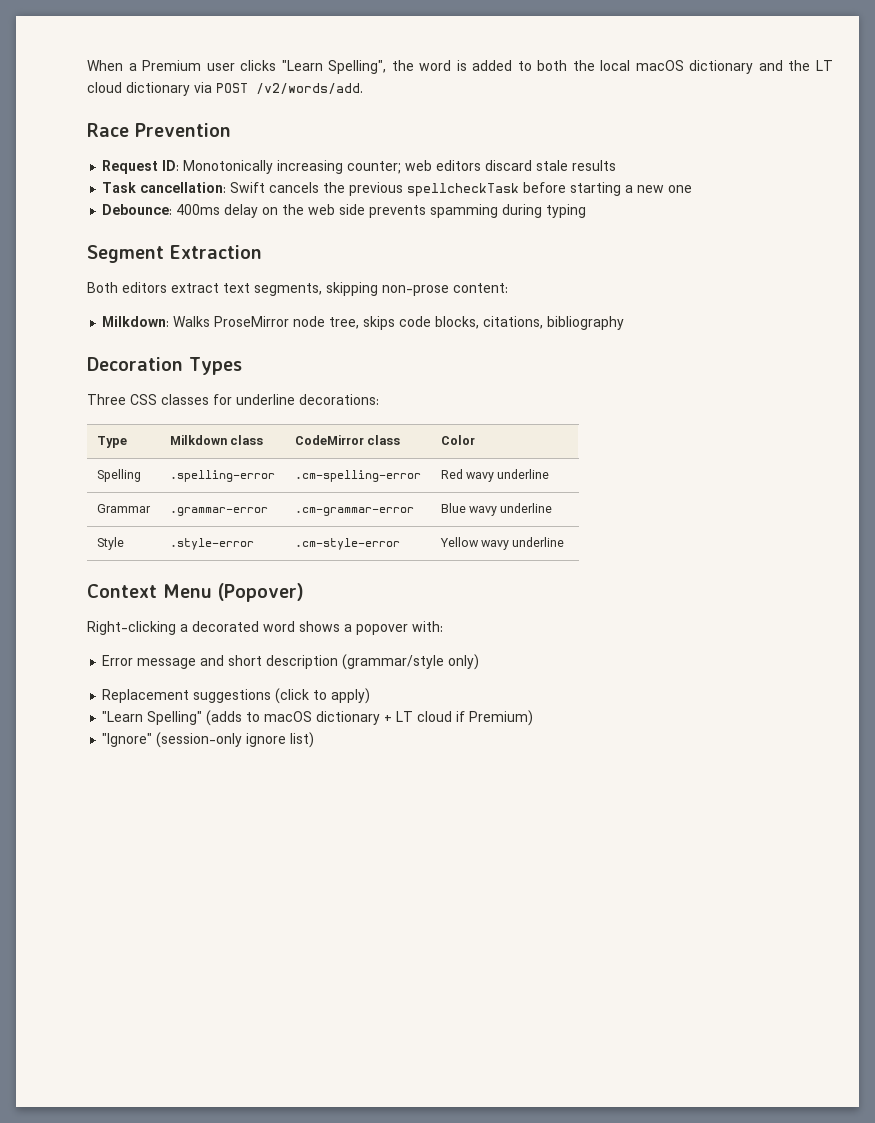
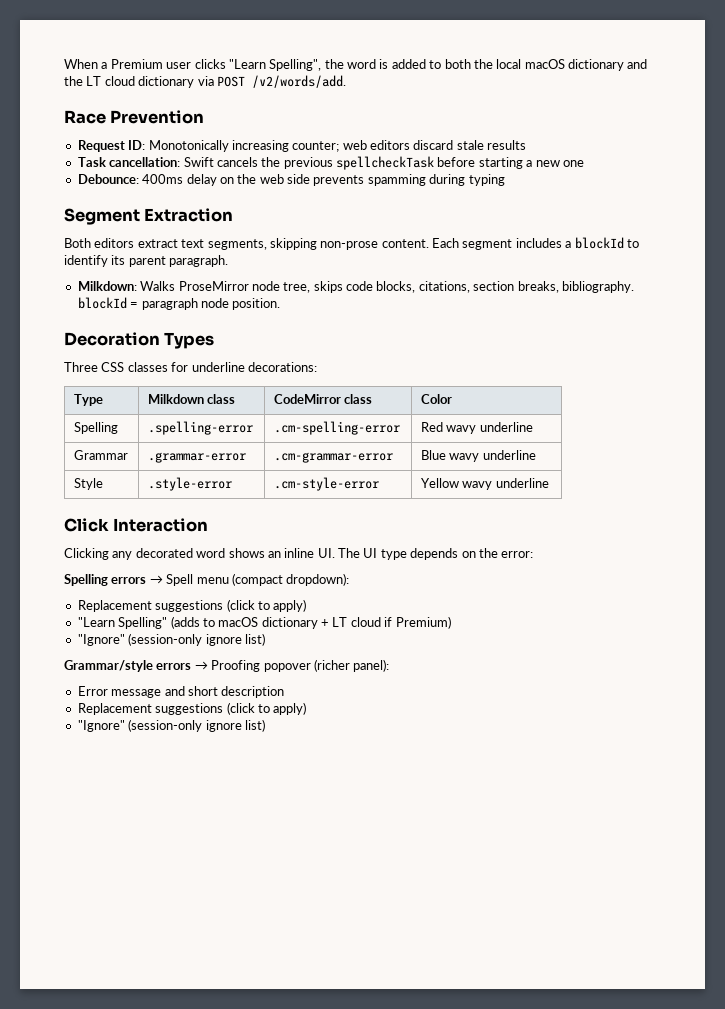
[453,283,508,293] content: -> [381,237,639,250] [64,255,229,267] content. Each segment includes a blockId to identify its parent paragraph.
[547,316,625,330] bibliography -> [473,281,634,293] [77,297,281,310] section breaks, bibliography. blockId = paragraph node position.
[87,583,304,602] [87,621,443,635] [102,654,480,670] Context Menu (Popover) // Right-clicking a decorated word shows a popover with: // Error message and short description (grammar/style only) -> [64,518,209,532] [64,548,534,560] [64,573,350,586] Click Interaction // Clicking any decorated word shows an inline UI. The UI type depends on the error: // Spelling errors → Spell menu (compact dropdown):
(315, 740) none -> [64,659,390,672] [77,686,285,698] [77,702,307,715] [77,719,265,732] // Grammar/style errors → Proofing popover (richer panel): // Error message and short description // Replacement suggestions (click to apply) // "Ignore" (session-only ignore list)

